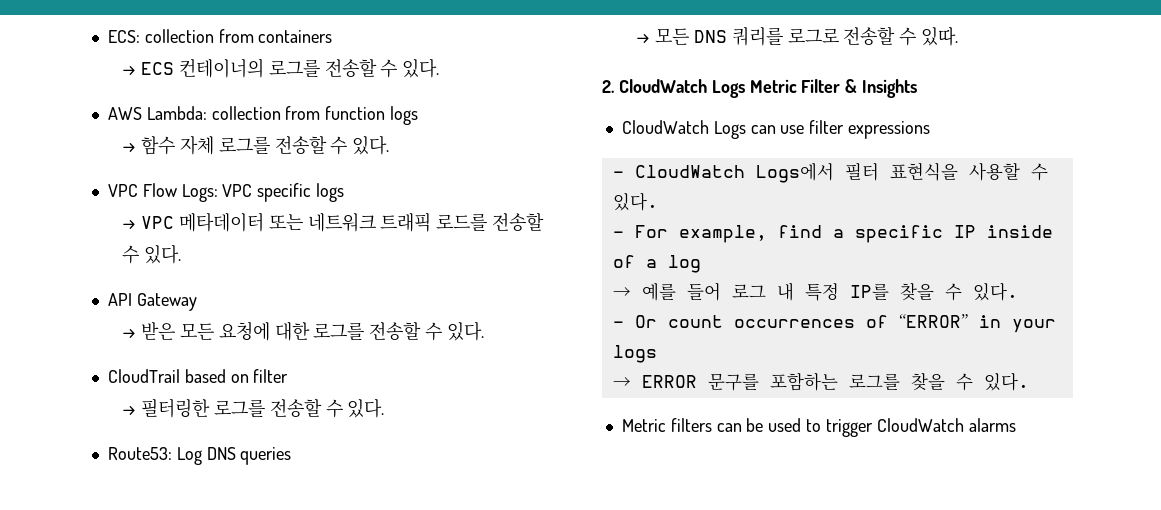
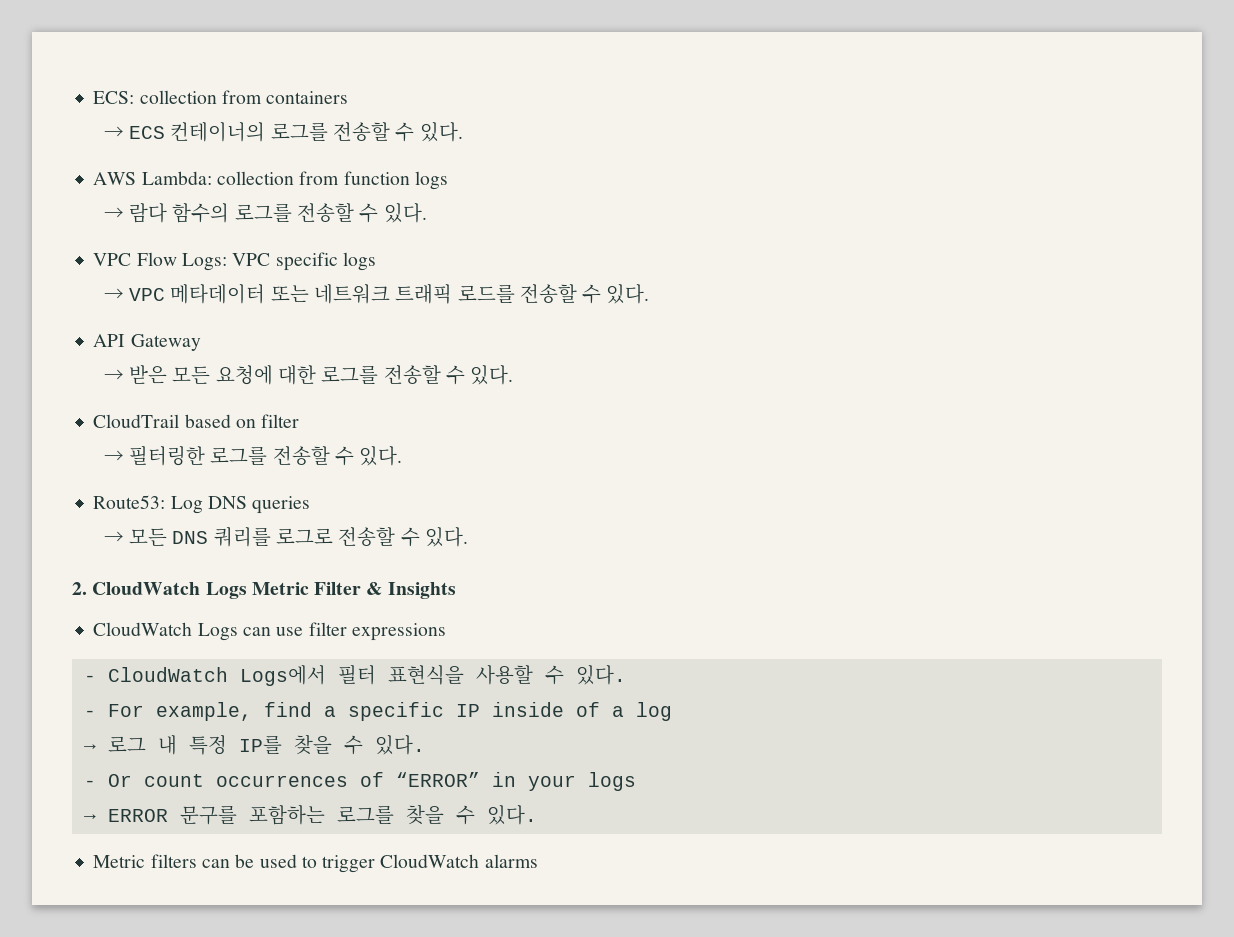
[140,135,214,155] 함수 자체 -> [129,203,230,223] 람다 함수의
[921,27,959,46] 있따. -> [424,527,468,547] 있다.
[641,282,721,301] 예를 들어 -> (96, 748) none

